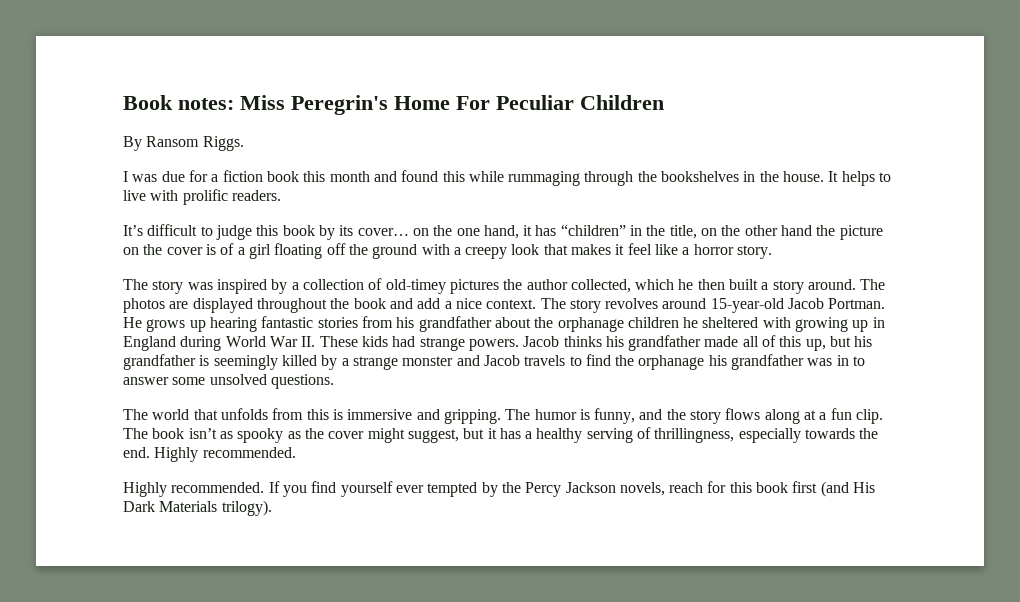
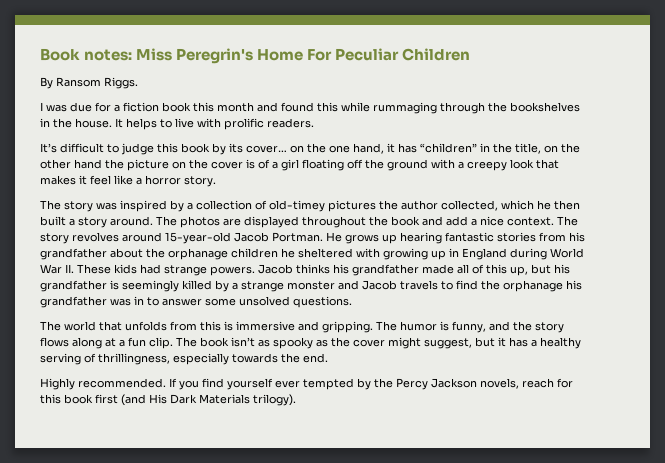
[154,447,296,462] Highly recommended. -> (328, 358) none

